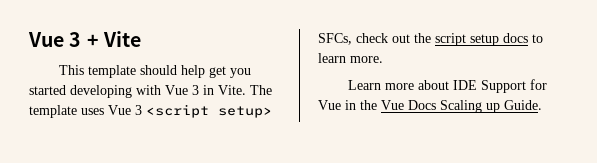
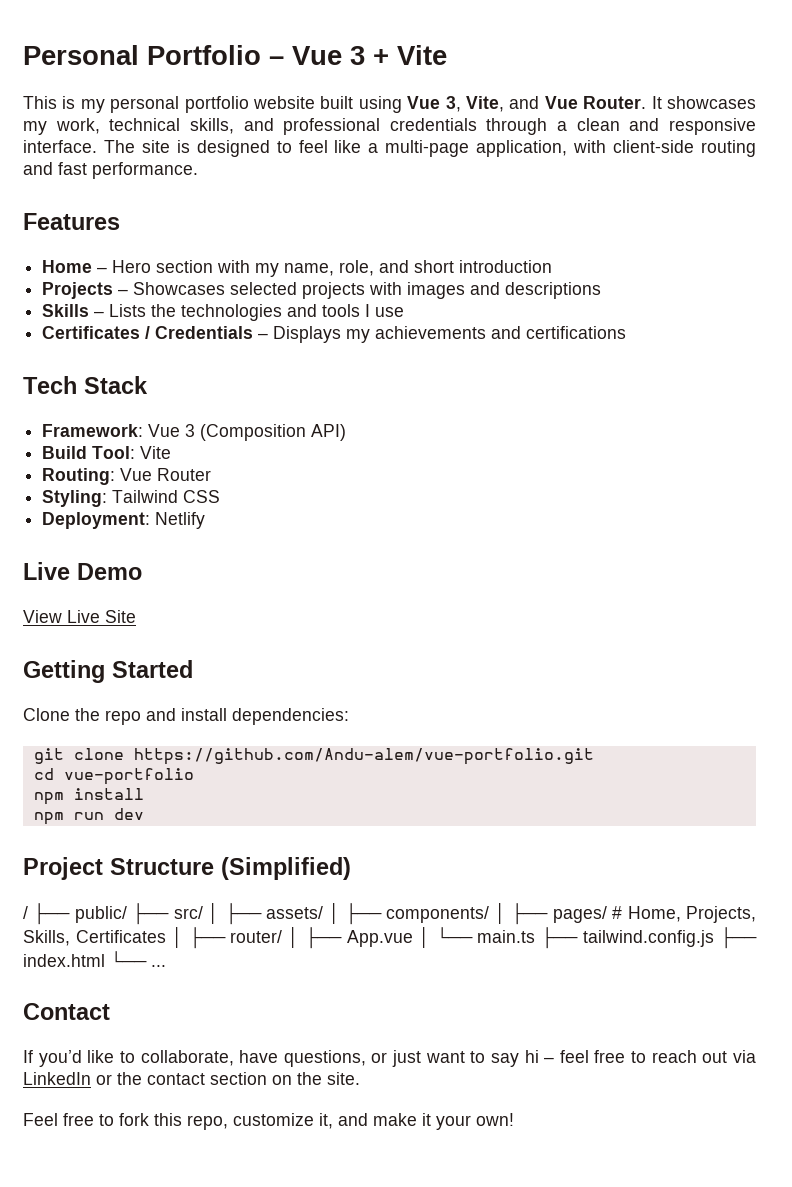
(28, 39) none -> [23,45,284,65] Personal Portfolio –
[87,65,251,78] [29,85,272,98] [29,104,272,118] [318,33,543,46] [318,53,383,63] [347,79,547,93] [318,100,542,113] template should help get you started developing with Vue 3 in Vite. The template uses Vue 3 <script setup> SFCs, check out the script setup docs to learn more. // Learn more about IDE Support for Vue in the Vue Docs Scaling up Guide. -> [62,96,756,113] [23,118,756,135] [23,140,756,157] [23,162,198,179] [23,213,120,230] [42,260,553,277] [42,282,602,299] [42,304,405,321] [42,326,627,343] [23,376,148,394] [42,424,347,441] [42,446,172,459] [42,468,212,485] [42,490,221,507] [42,512,206,529] [23,562,142,580] [23,610,136,623] [23,660,193,683] [23,708,349,725] [33,748,594,765] [33,768,194,785] [33,788,144,805] [33,808,144,825] [23,857,351,880] [23,903,756,925] [23,927,757,949] [23,951,166,967] [23,1003,110,1020] [23,1050,757,1067] [23,1072,360,1085] [23,1113,514,1130] is my personal portfolio website built using Vue 3, Vite, and Vue Router. It showcases my work, technical skills, and professional credentials through a clean and responsive interface. The site is designed to feel like a multi-page application, with client-side routing and fast performance. // Features // Home – Hero section with my name, role, and short introduction // Projects – Showcases selected projects with images and descriptions // Skills – Lists the technologies and tools I use // Certificates / Credentials – Displays my achievements and certifications // Tech Stack // Framework: Vue 3 (Composition API) // Build Tool: Vite // Routing: Vue Router // Styling: Tailwind CSS // Deployment: Netlify // Live Demo // View Live Site // Getting Started // Clone the repo and install dependencies: // git clone https://github.com/Andu-alem/vue-portfolio.git // cd vue-portfolio // npm install // npm run dev // Project Structure (Simplified) // / ├── public/ ├── src/ │ ├── assets/ │ ├── components/ │ ├── pages/ # Home, Projects, Skills, Certificates │ ├── router/ │ ├── App.vue │ └── main.ts ├── tailwind.config.js ├── index.html └── ... // Contact // If you’d like to collaborate, have questions, or just want to say hi – feel free to reach out via LinkedIn or the contact section on the site. // Feel free to fork this repo, customize it, and make it your own!

